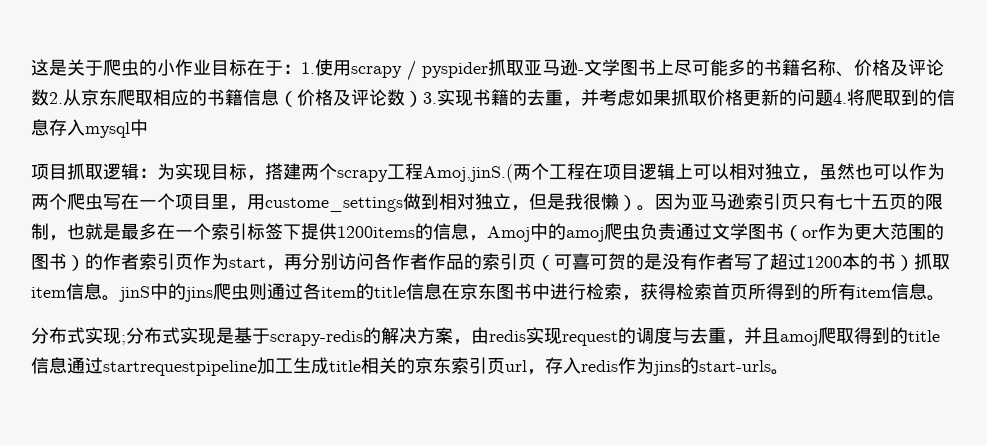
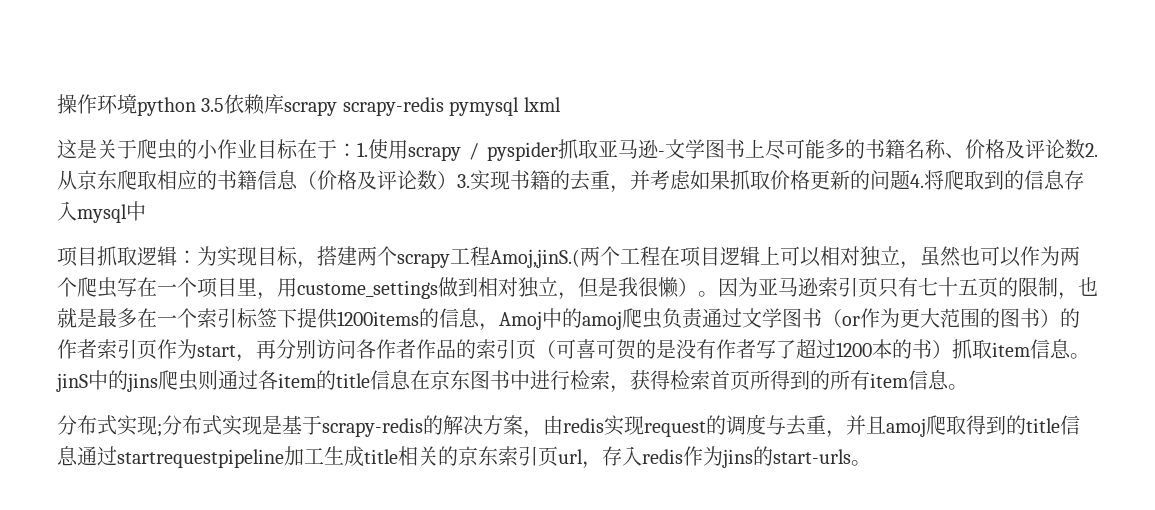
(31, 67) none -> [57,94,561,116] 操作环境python 3.5依赖库scrapy scrapy-redis pymysql lxml //

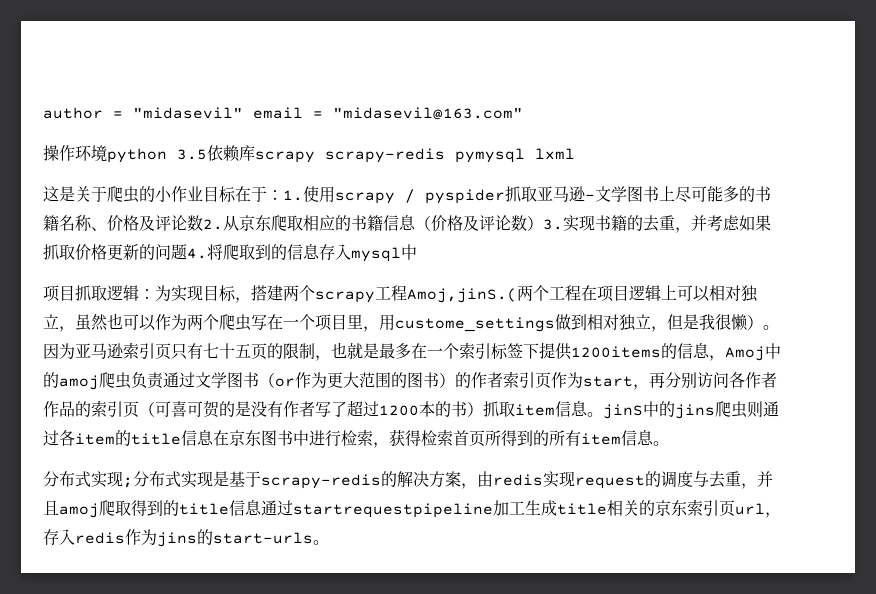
(57, 104) none -> [43,107,523,120] author = "midasevil" email = "midasevil@163.com" //

